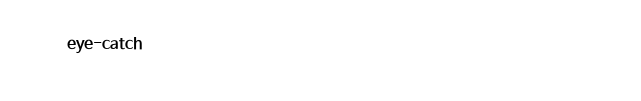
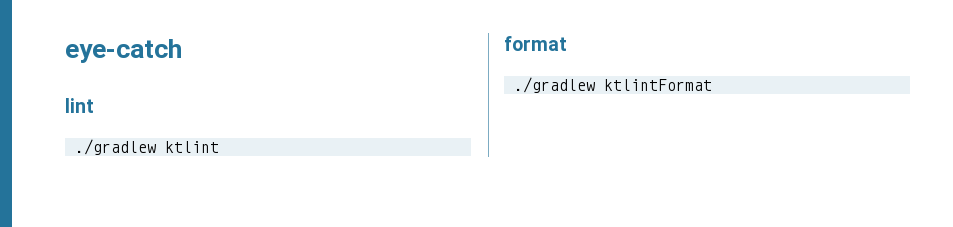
(142, 45) none -> [65,98,94,113] [75,139,220,155] [504,36,567,51] [514,77,713,93] // lint // ./gradlew ktlint // format // ./gradlew ktlintFormat

